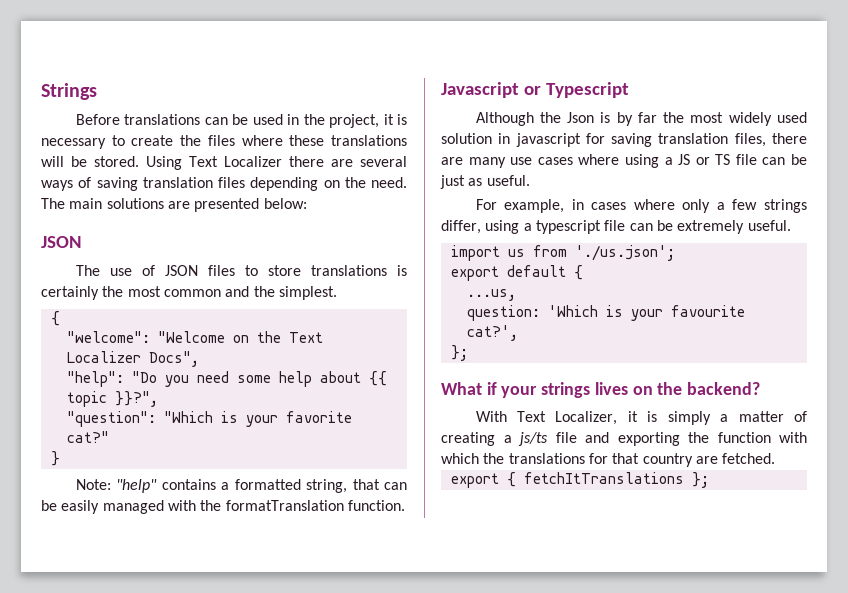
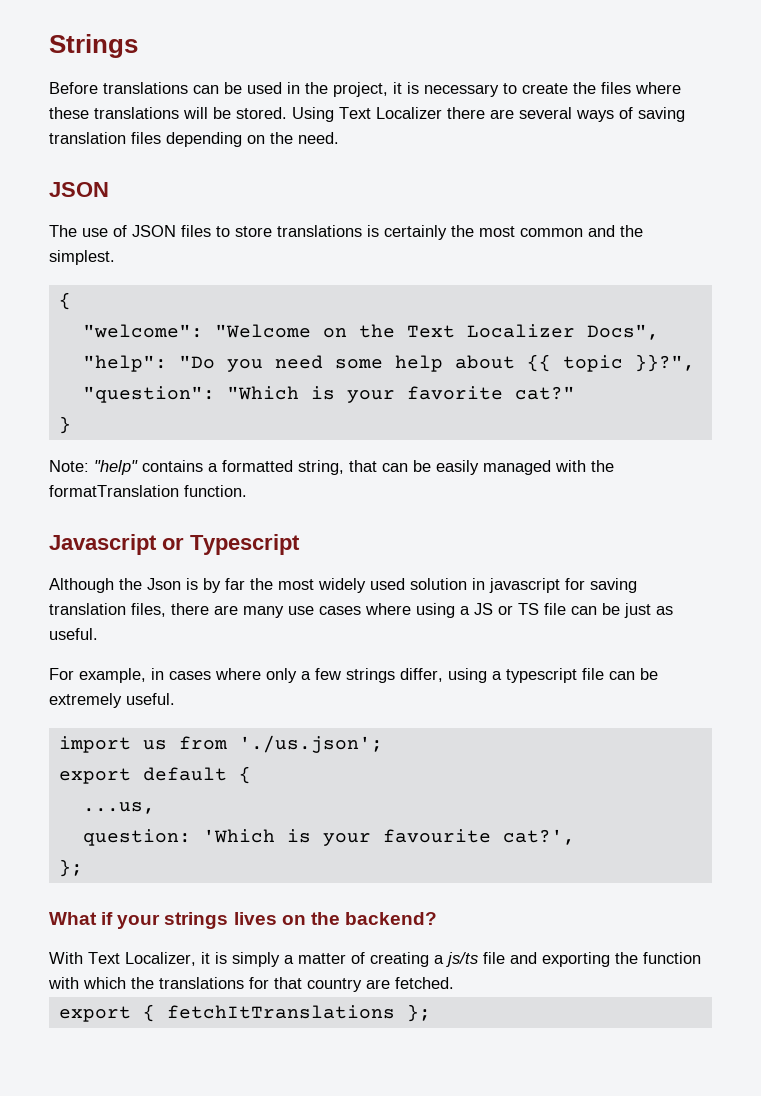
[41,198,307,212] The main solutions are presented below: -> (339, 138) none

